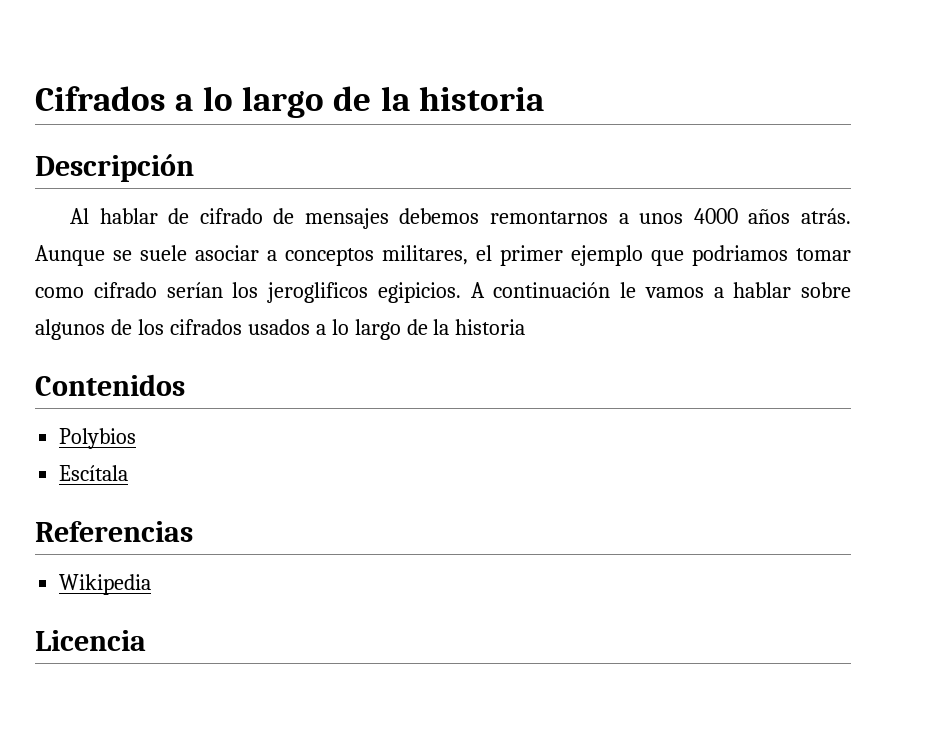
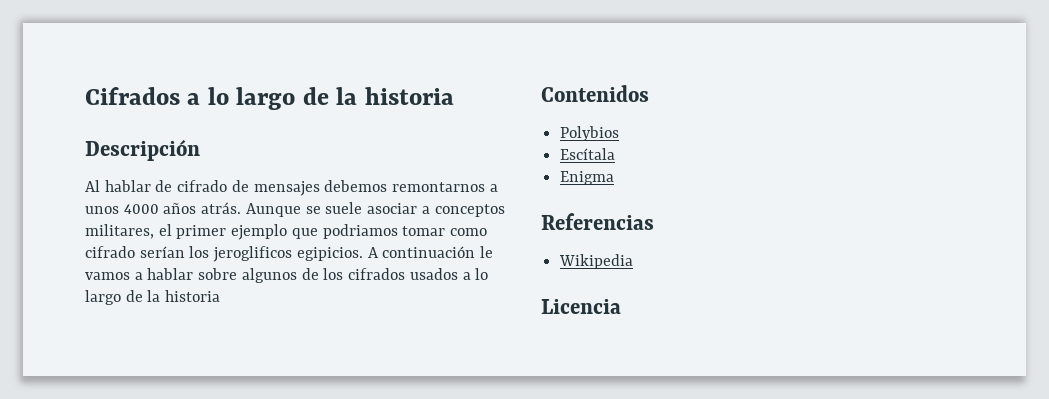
(129, 473) none -> [560,171,615,185] // Enigma

